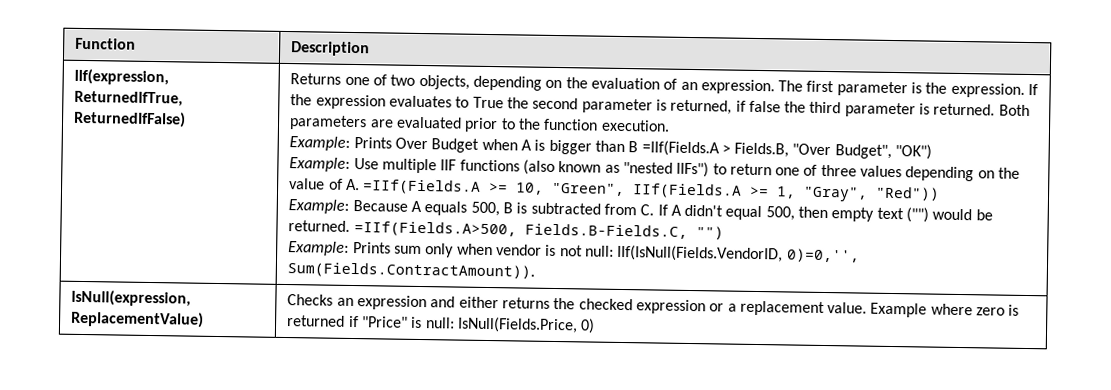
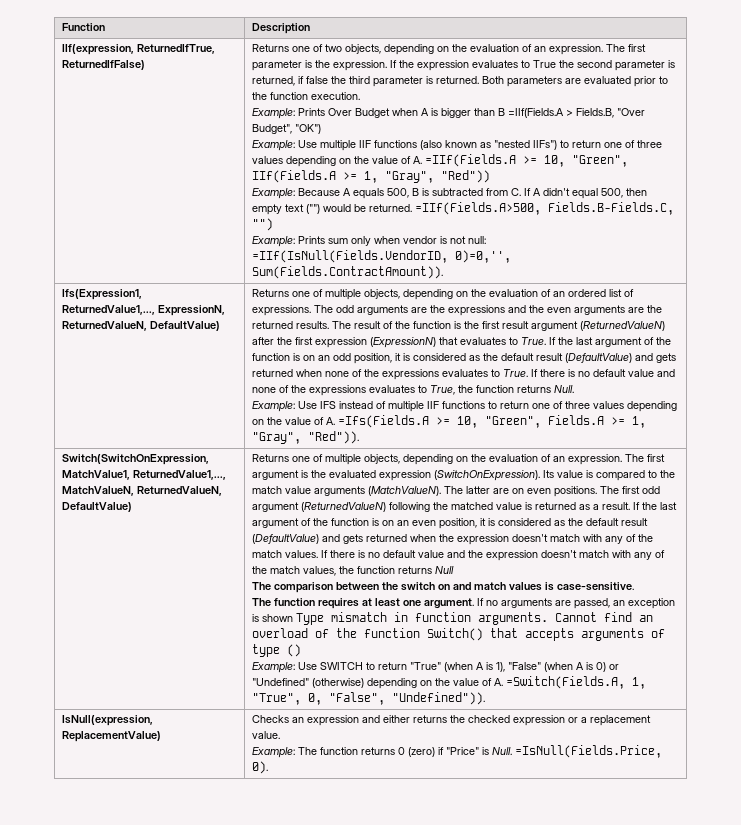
[617,244,784,263] IIf(IsNull(Fields.VendorID, -> [252,250,449,263] =IIf(IsNull(Fields.VendorID,
(536, 271) none -> [62,289,143,300] [62,305,226,316] [62,321,221,331] [252,289,635,300] [252,305,663,316] [252,321,666,331] [252,337,672,348] [252,353,677,364] [252,369,676,380] [252,385,575,396] [252,401,678,412] [252,415,647,428] [252,431,360,444] [62,454,210,465] [62,470,227,480] [62,486,223,496] [62,502,133,512] [252,454,666,465] [252,470,676,481] [252,486,661,497] [252,502,678,512] [252,518,649,529] [252,534,654,545] [252,550,666,561] [252,566,455,576] [252,582,635,593] [252,598,676,609] [252,612,654,625] [252,628,666,641] [252,644,302,657] [252,662,620,673] [252,676,647,689] [252,692,486,705] // Ifs(Expression1, ReturnedValue1,..., ExpressionN, ReturnedValueN, DefaultValue) | Returns one of multiple objects, depending on the evaluation of an ordered list of expressions. The odd arguments are the expressions and the even arguments are the returned results. The result of the function is the first result argument (ReturnedValueN) after the first expression (ExpressionN) that evaluates to True. If the last argument of the function is on an odd position, it is considered as the default result (DefaultValue) and gets returned when none of the expressions evaluates to True. If there is no default value and none of the expressions evaluates to True, the function returns Null. // Example: Use IFS instead of multiple IIF functions to return one of three values depending on the value of A. =Ifs(Fields.A >= 10, "Green", Fields.A >= 1, "Gray", "Red")). // Switch(SwitchOnExpression, MatchValue1, ReturnedValue1,..., MatchValueN, ReturnedValueN, DefaultValue) | Returns one of multiple objects, depending on the evaluation of an expression. The first argument is the evaluated expression (SwitchOnExpression). Its value is compared to the match value arguments (MatchValueN). The latter are on even positions. The first odd argument (ReturnedValueN) following the matched value is returned as a result. If the last argument of the function is on an even position, it is considered as the default result (DefaultValue) and gets returned when the expression doesn't match with any of the match values. If there is no default value and the expression doesn't match with any of the match values, the function returns Null // The comparison between the switch on and match values is case-sensitive. // The function requires at least one argument. If no arguments are passed, an exception is shown Type mismatch in function arguments. Cannot find an overload of the function Switch() that accepts arguments of type () // Example: Use SWITCH to return "True" (when A is 1), "False" (when A is 0) or "Undefined" (otherwise) depending on the value of A. =Switch(Fields.A, 1, "True", 0, "False", "Undefined")).
[870,302,1020,318] [287,315,596,334] Example where zero is returned if "Price" is null: IsNull(Fields.Price, 0) -> [252,745,663,758] [252,761,269,774] // Example: The function returns 0 (zero) if "Price" is Null. =IsNull(Fields.Price, 0).

